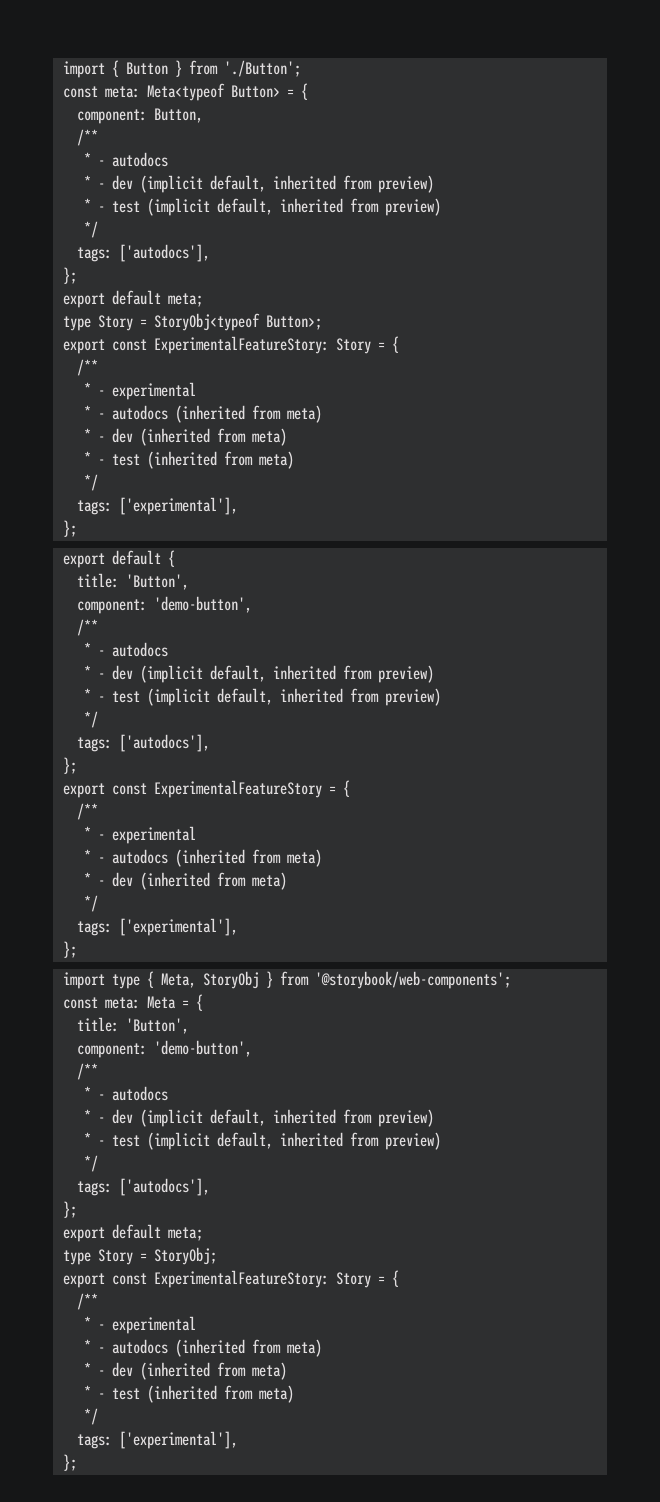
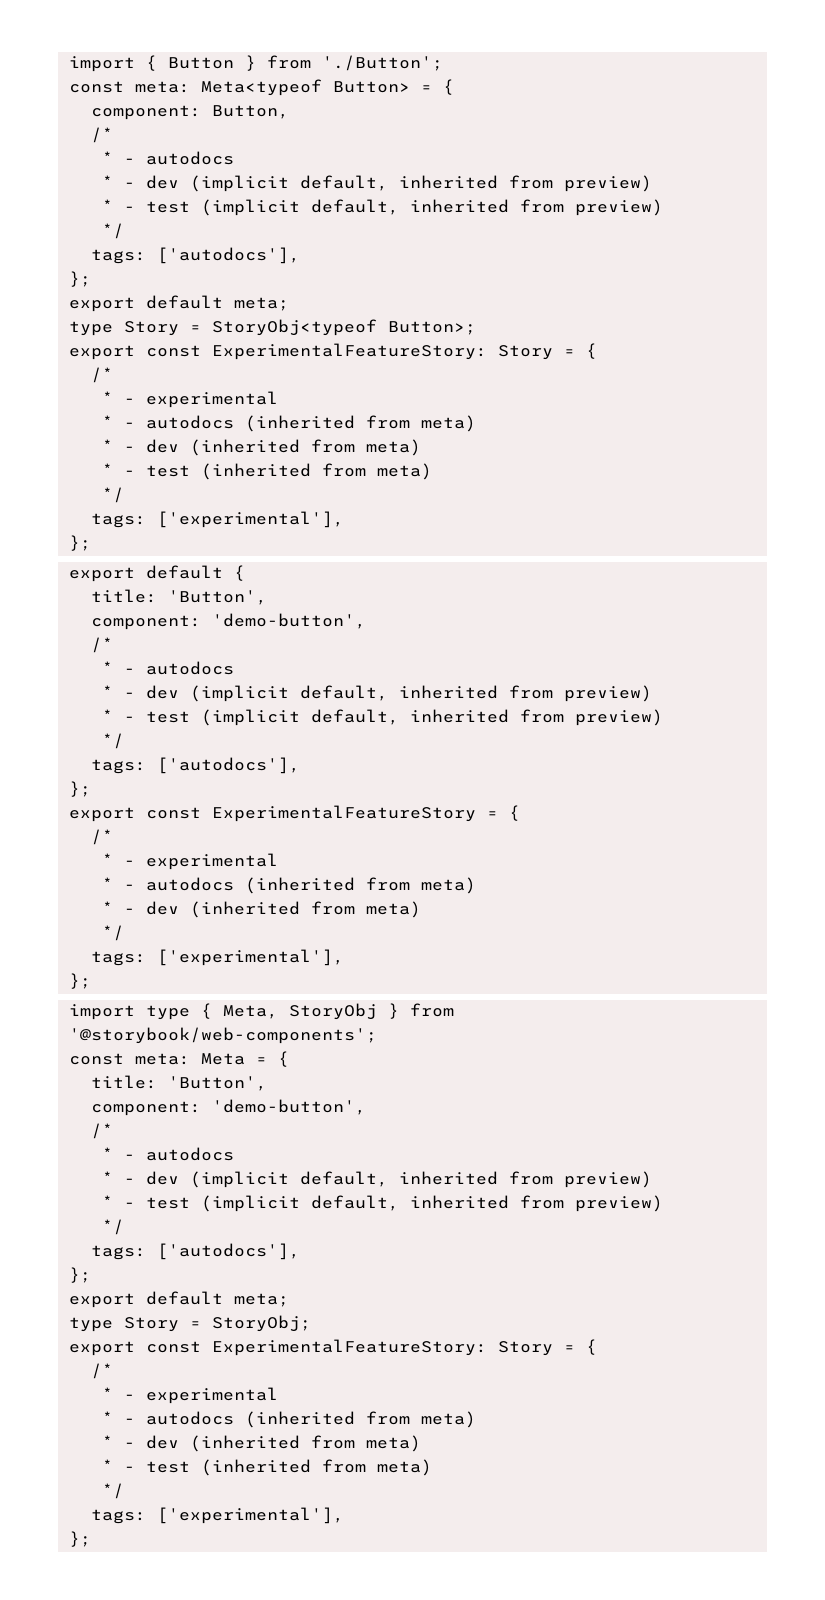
[76,129,98,146] /** -> [90,127,113,143] /*
[76,359,98,376] /** -> [90,367,113,383] /*
[76,619,98,636] /** -> [90,637,113,653] /*
[76,803,98,820] /** -> [90,829,113,845] /*
[76,1063,98,1080] /** -> [90,1123,113,1139] /*
[76,1293,98,1310] /** -> [90,1363,113,1379] /*

